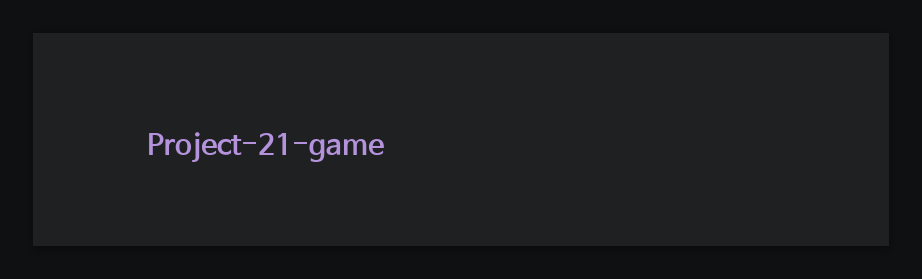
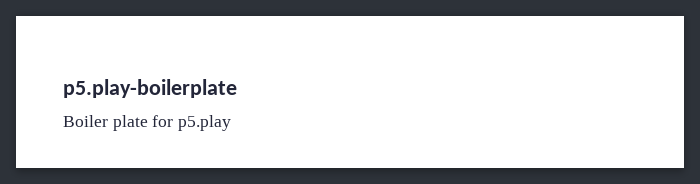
[147,132,384,163] Project-21-game -> [63,79,237,98] [63,115,232,131] p5.play-boilerplate // Boiler plate for p5.play

